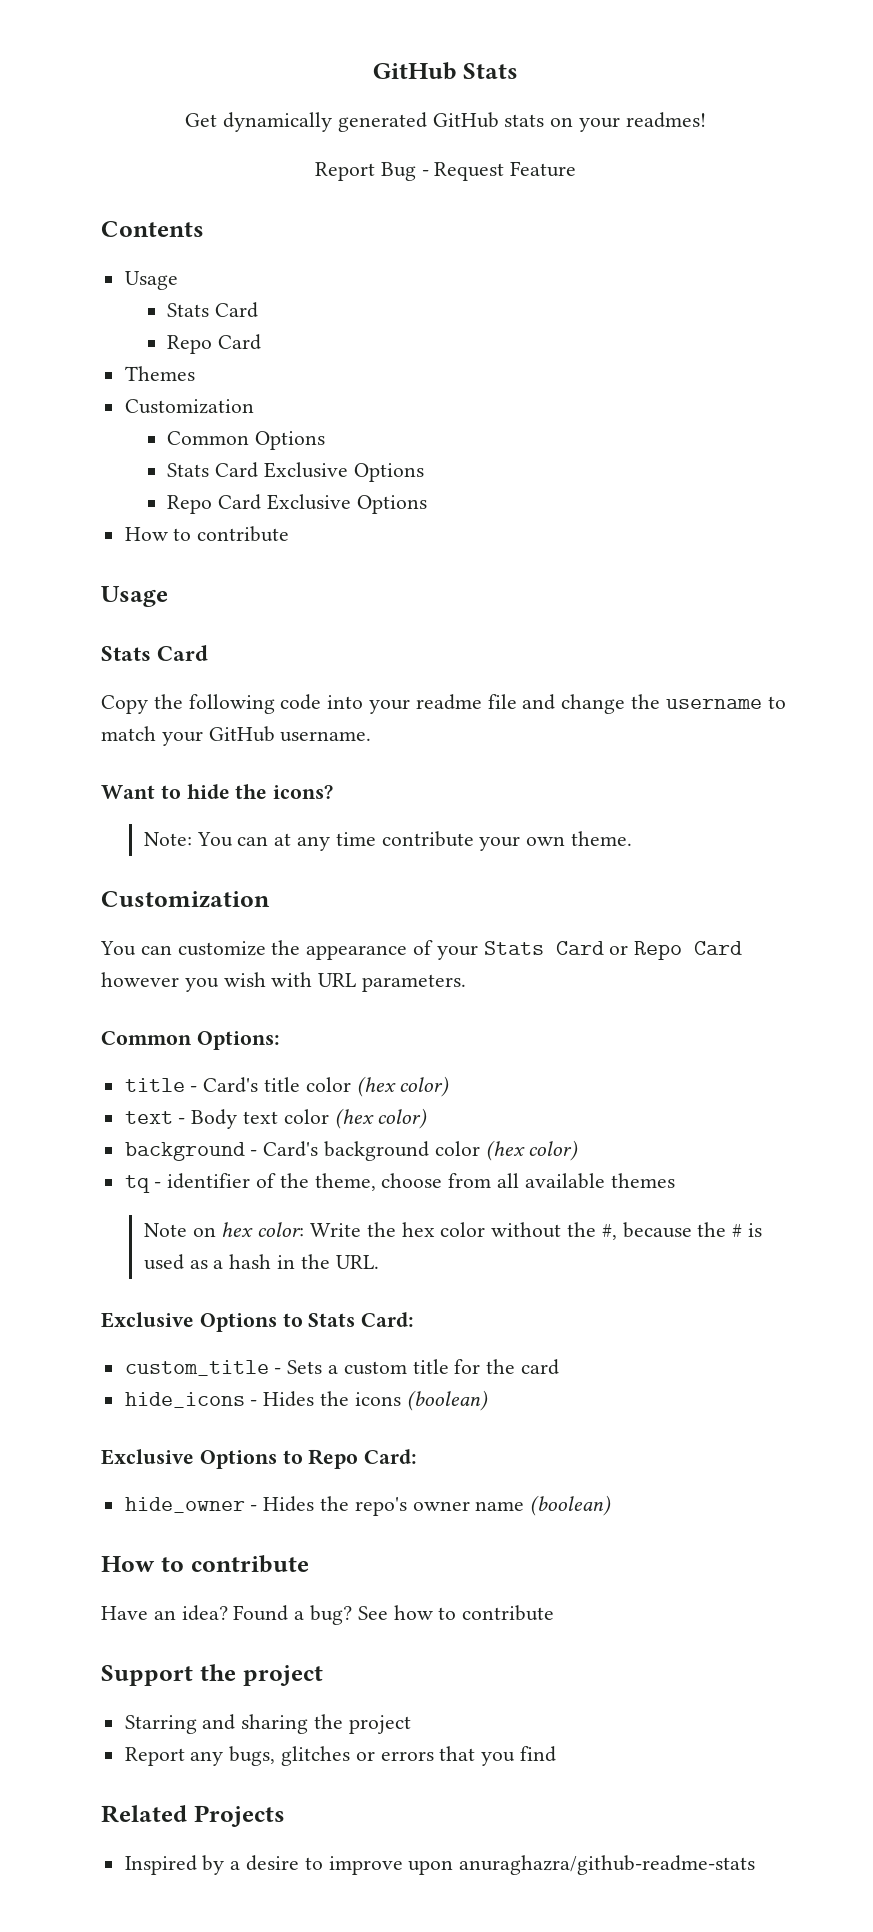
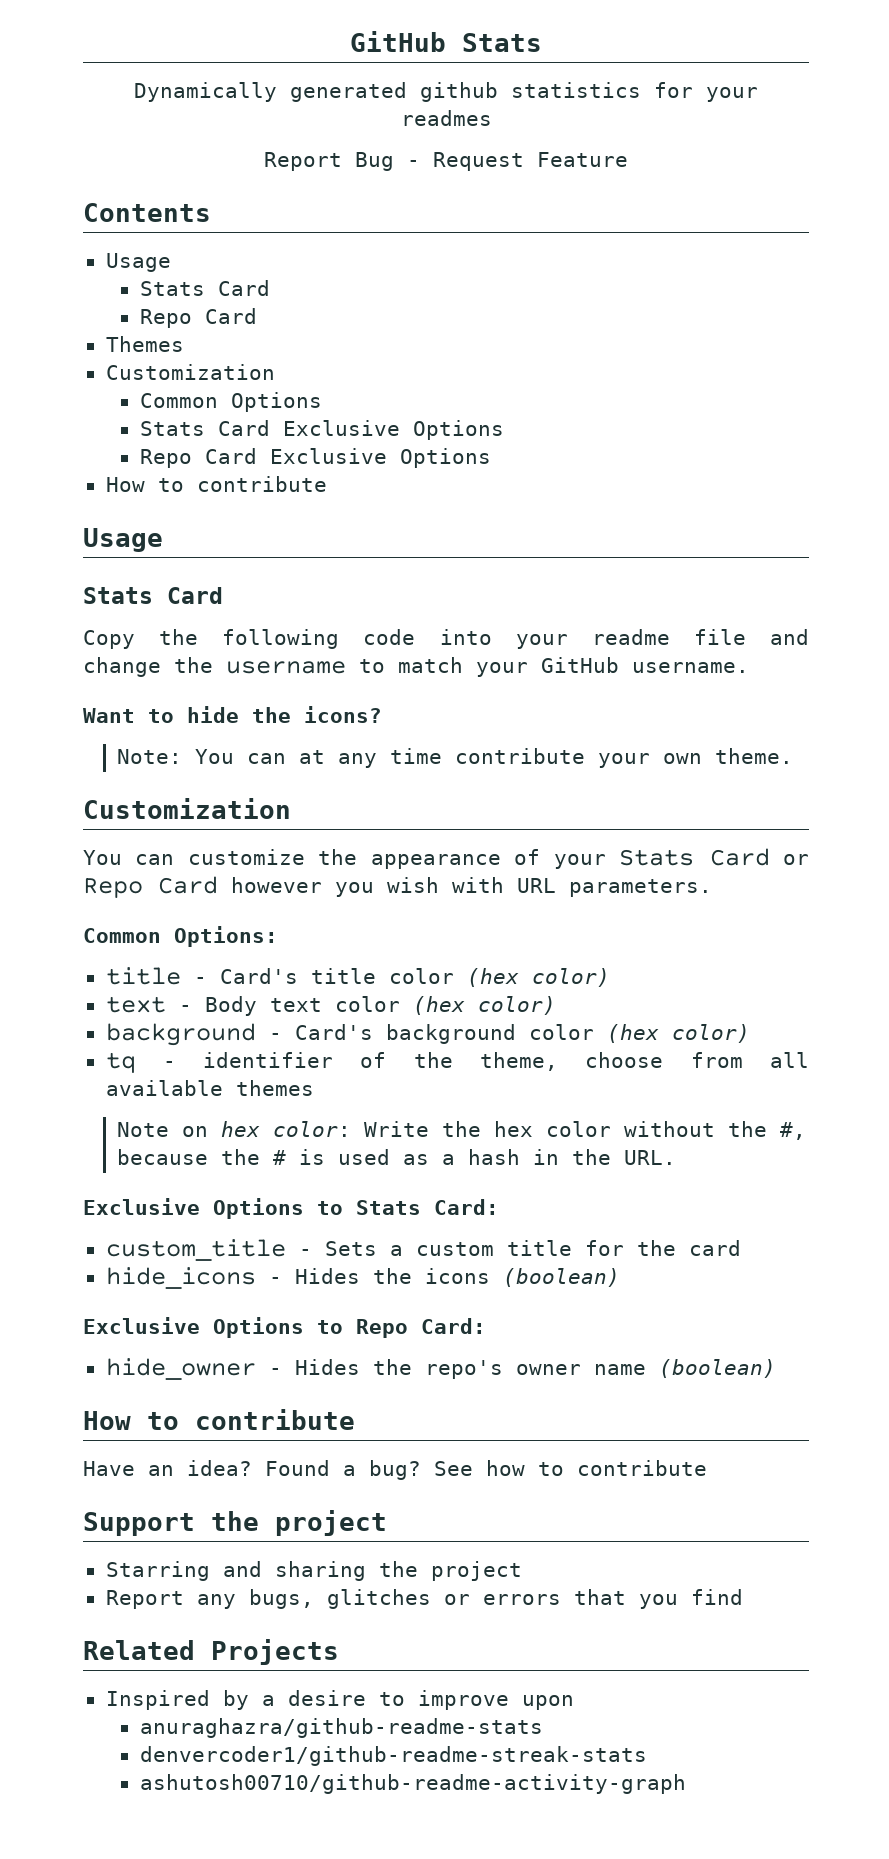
[185,112,706,132] Get dynamically generated GitHub stats on your readmes! -> [134,82,758,102] [400,110,492,126] Dynamically generated github statistics for your readmes
(454, 1867) none -> (574, 1702) //
(756, 1865) none -> [139,1746,647,1766] [139,1774,686,1794] // denvercoder1/github-readme-streak-stats // ashutosh00710/github-readme-activity-graph

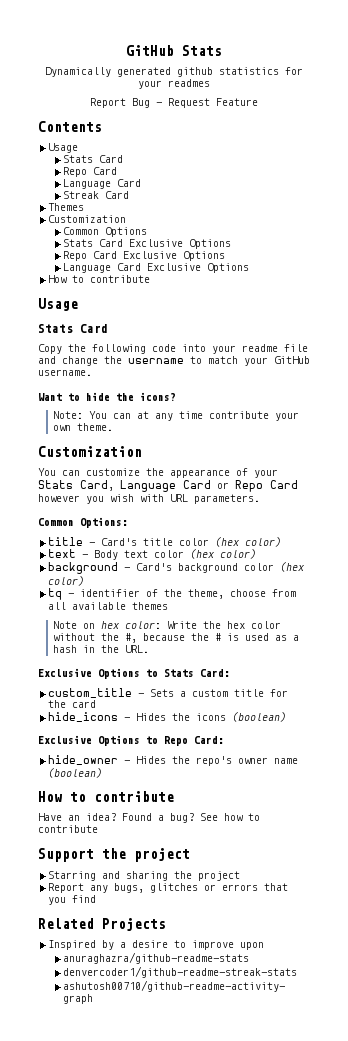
(257, 316) none -> [62,179,141,189] [62,191,129,199] // Language Card // Streak Card
(491, 458) none -> [62,263,249,273] // Language Card Exclusive Options
(695, 857) none -> [80,480,176,492] Card, Language

